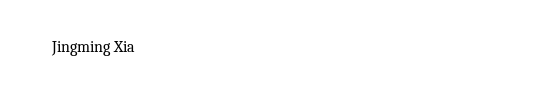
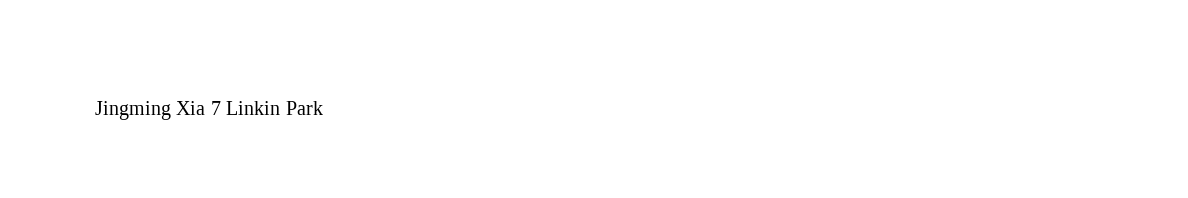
(136, 46) none -> [210,101,323,115] 7 Linkin Park

